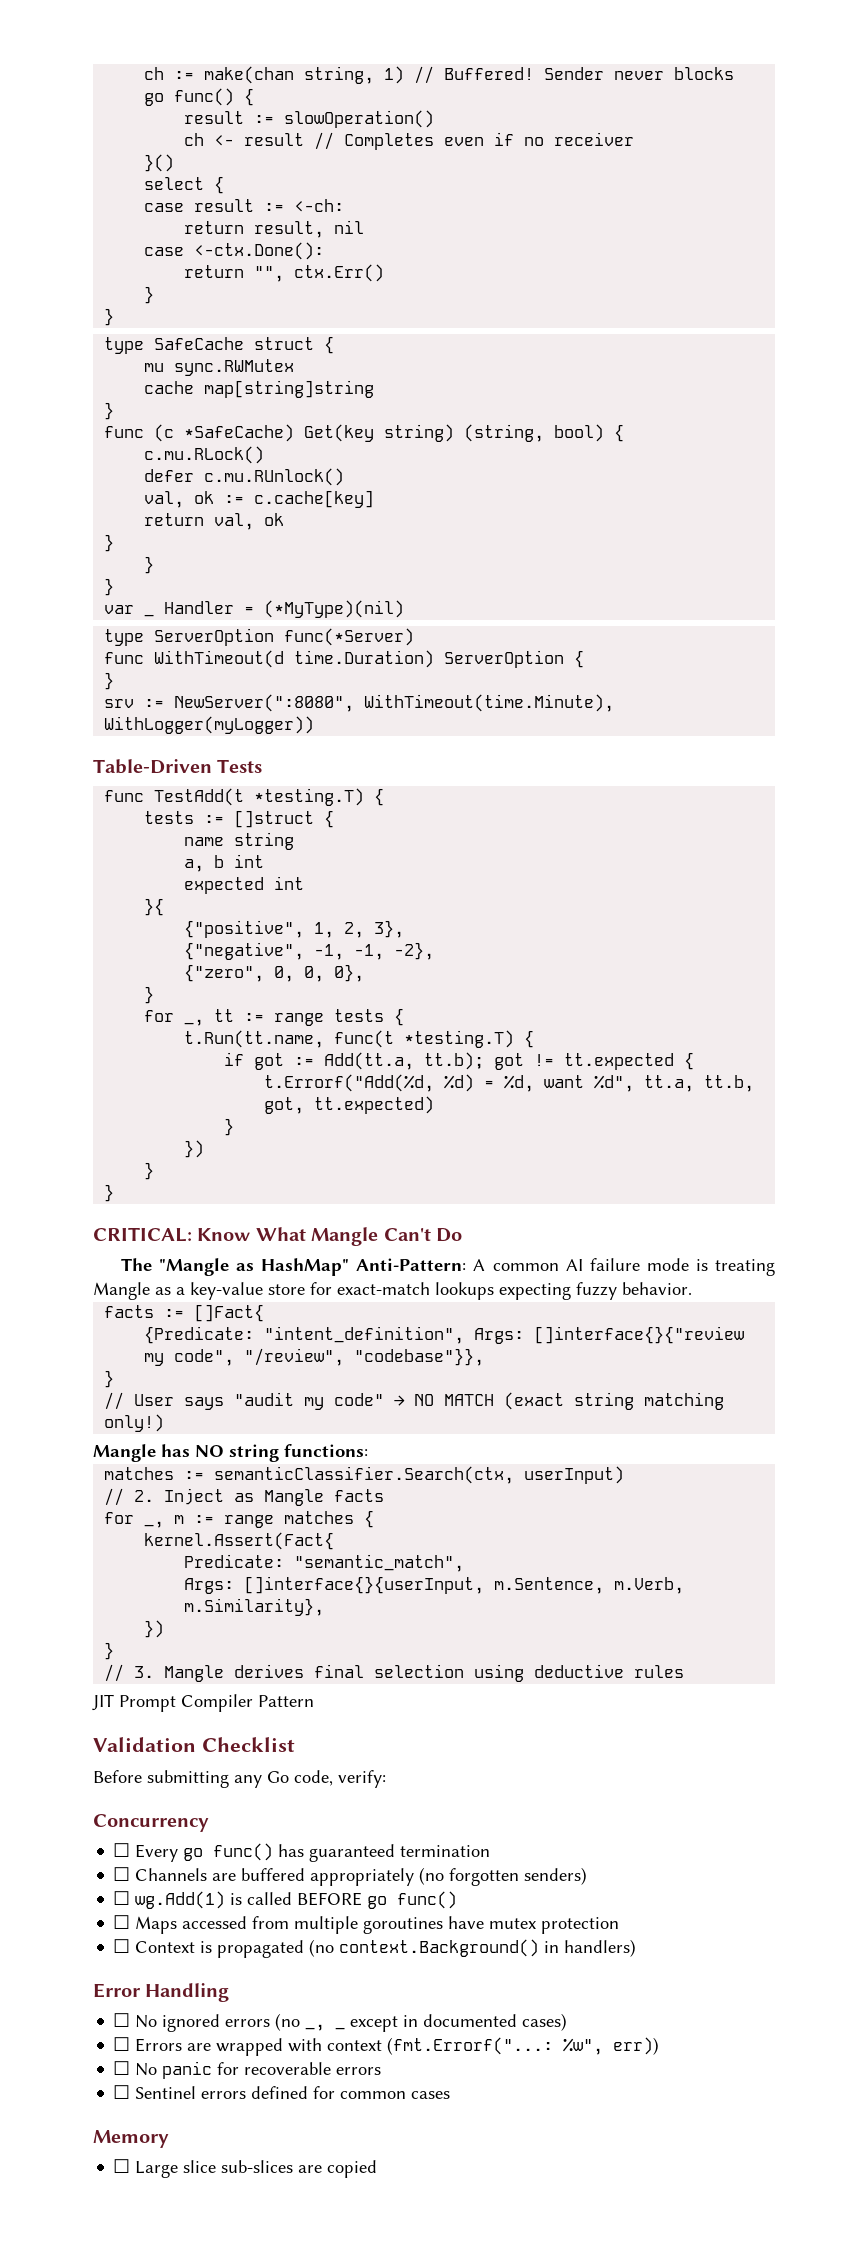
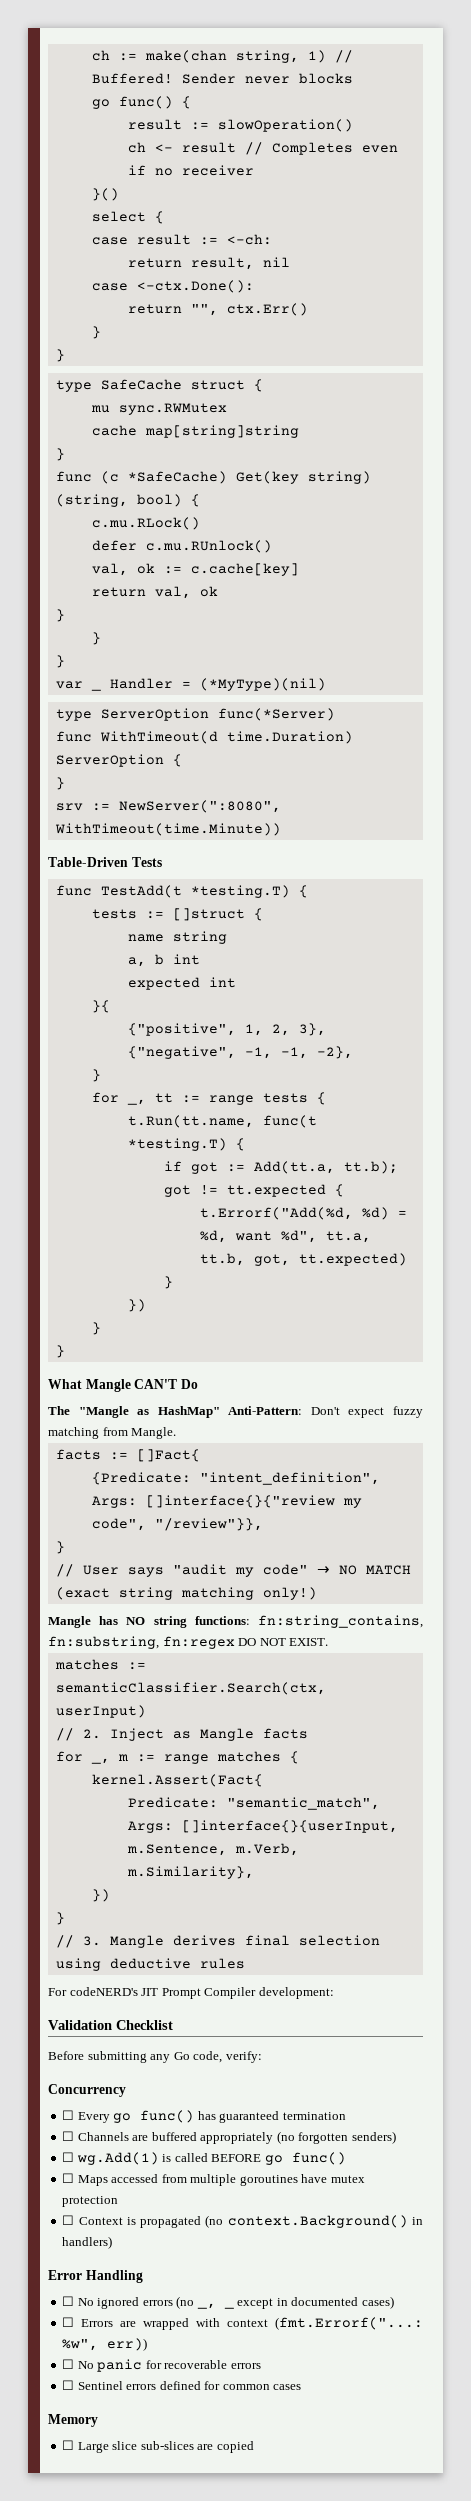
[364,694,615,712] [104,716,315,734] WithTimeout(time.Minute), WithLogger(myLogger)) -> [54,823,281,836] WithTimeout(time.Minute))
[184,964,365,982] // {"zero", 0, 0, 0}, -> (353, 1052) none
[93,1227,251,1242] CRITICAL: Know -> (65, 1351) none
[383,1228,431,1241] Can't -> [134,1379,178,1389] CAN'T
[473,1258,775,1276] [93,1282,692,1300] A common AI failure mode is treating Mangle as a key-value store for exact-match lookups expecting fuzzy behavior. -> [310,1406,423,1418] [48,1427,177,1439] Don't expect fuzzy matching from Mangle.
[244,1348,485,1366] "/review", "codebase"}}, -> [154,1518,263,1531] "/review"}},
(368, 1450) none -> [258,1615,423,1628] [48,1636,329,1649] fn:string_contains, fn:substring, fn:regex DO NOT EXIST.
(685, 1671) none -> [48,1987,138,1996] For codeNERD's
[258,1695,314,1707] Pattern -> [258,1987,334,1999] development:

